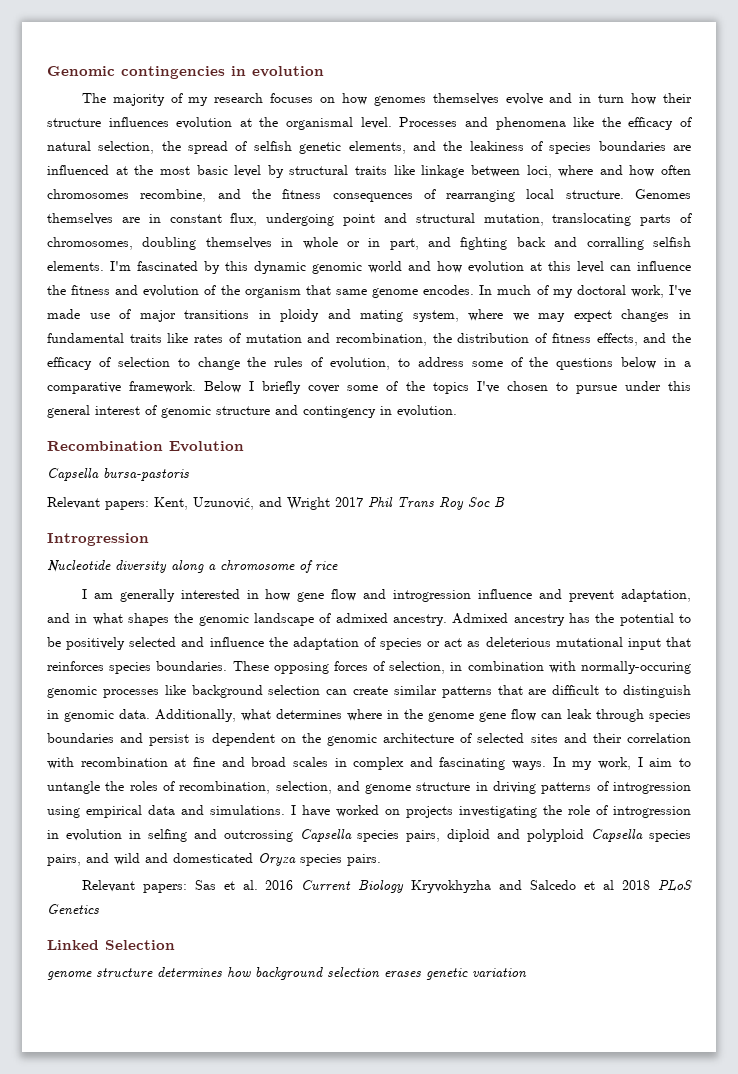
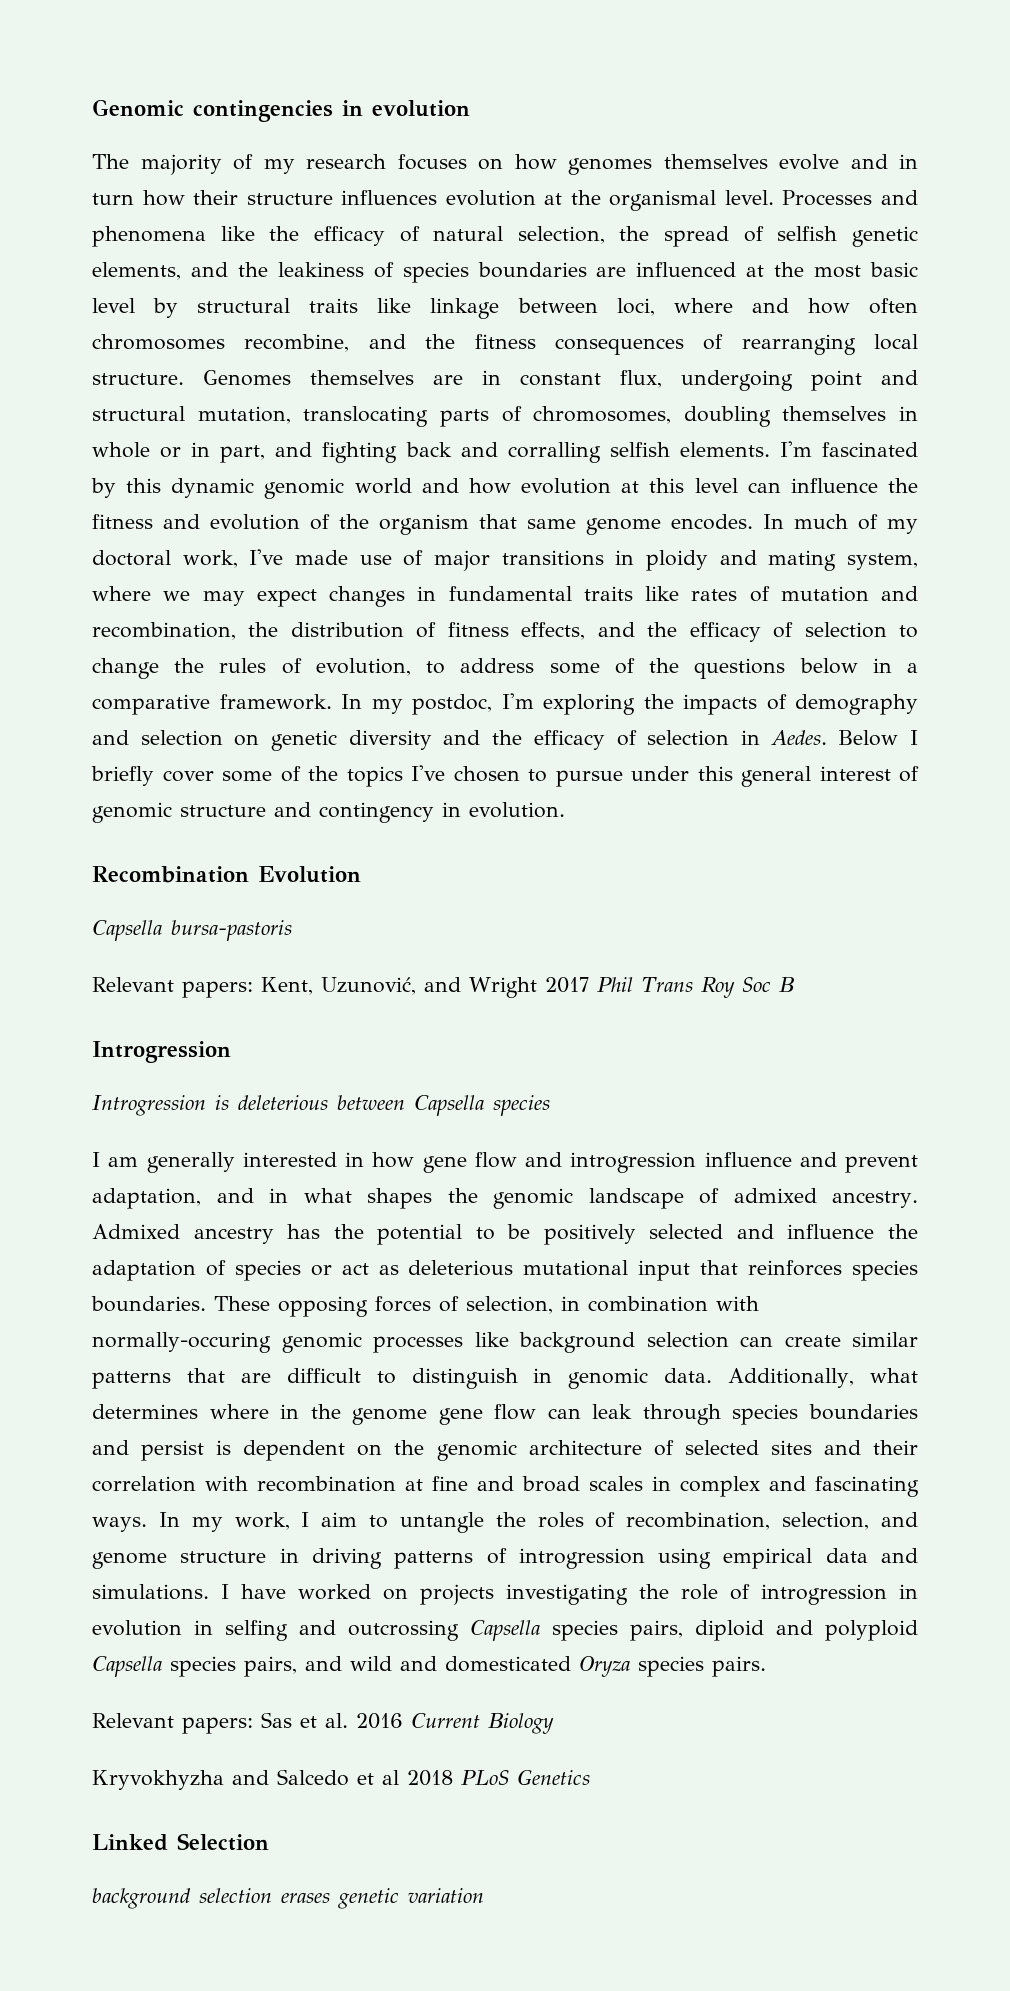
(197, 387) none -> [341,693,918,715] [92,730,827,751] In my postdoc, I'm exploring the impacts of demography and selection on genetic diversity and the efficacy of selection in Aedes.
[47,560,338,573] Nucleotide diversity along a chromosome of rice -> [92,1095,550,1116] Introgression is deleterious between Capsella species
(405, 886) none -> (554, 1723) //
[47,967,251,980] genome structure determines how -> (269, 1842) none

